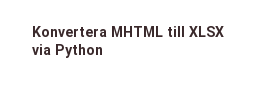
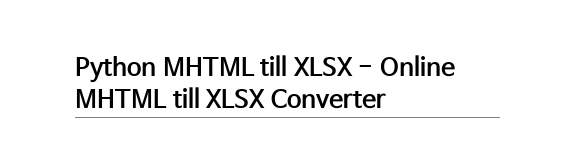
[32,26,224,37] [32,44,103,58] Konvertera MHTML till XLSX via Python -> [75,55,456,83] [75,87,386,109] Python MHTML till XLSX - Online MHTML till XLSX Converter

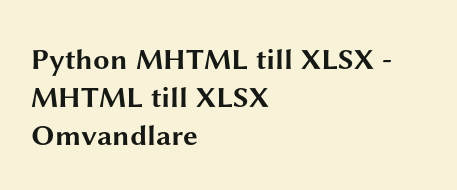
[380,55,456,77] [75,87,386,109] Online MHTML till XLSX Converter -> [31,86,269,108] [31,125,198,145] MHTML till XLSX Omvandlare

